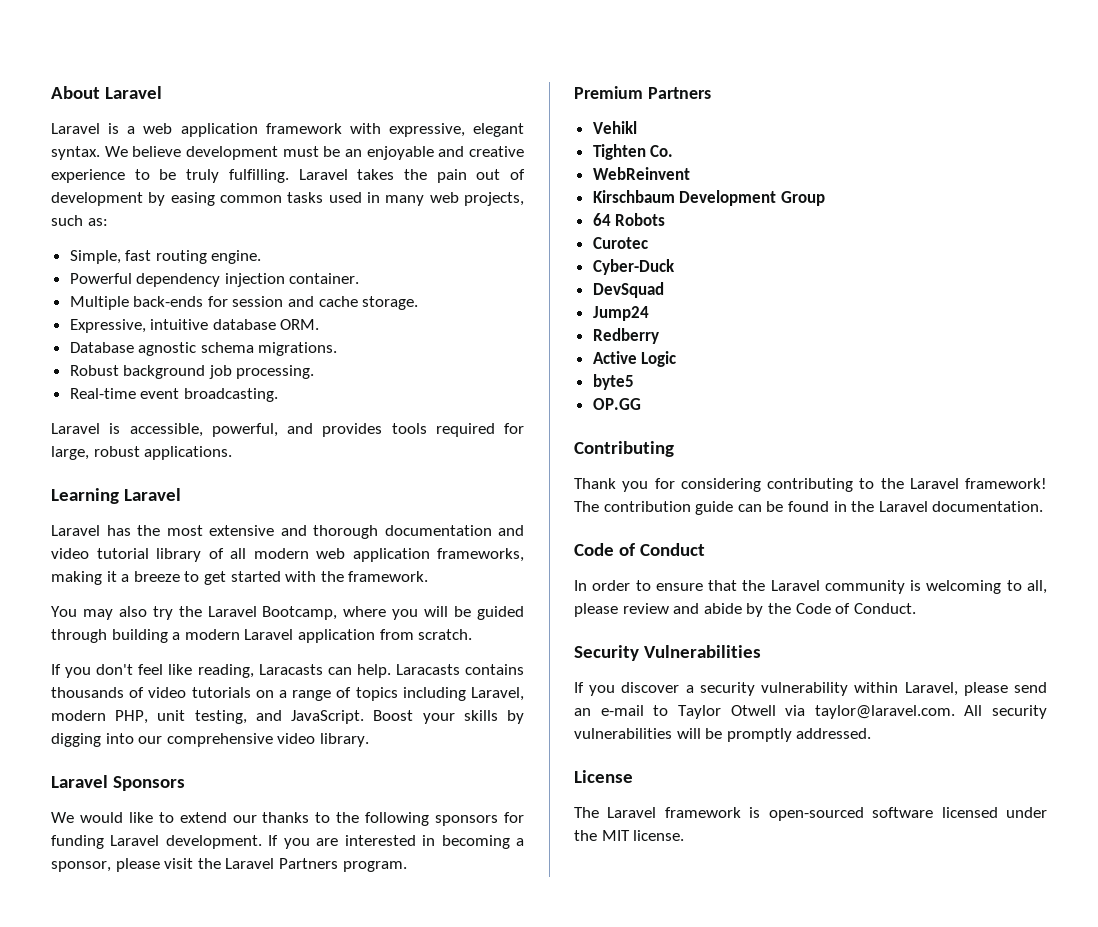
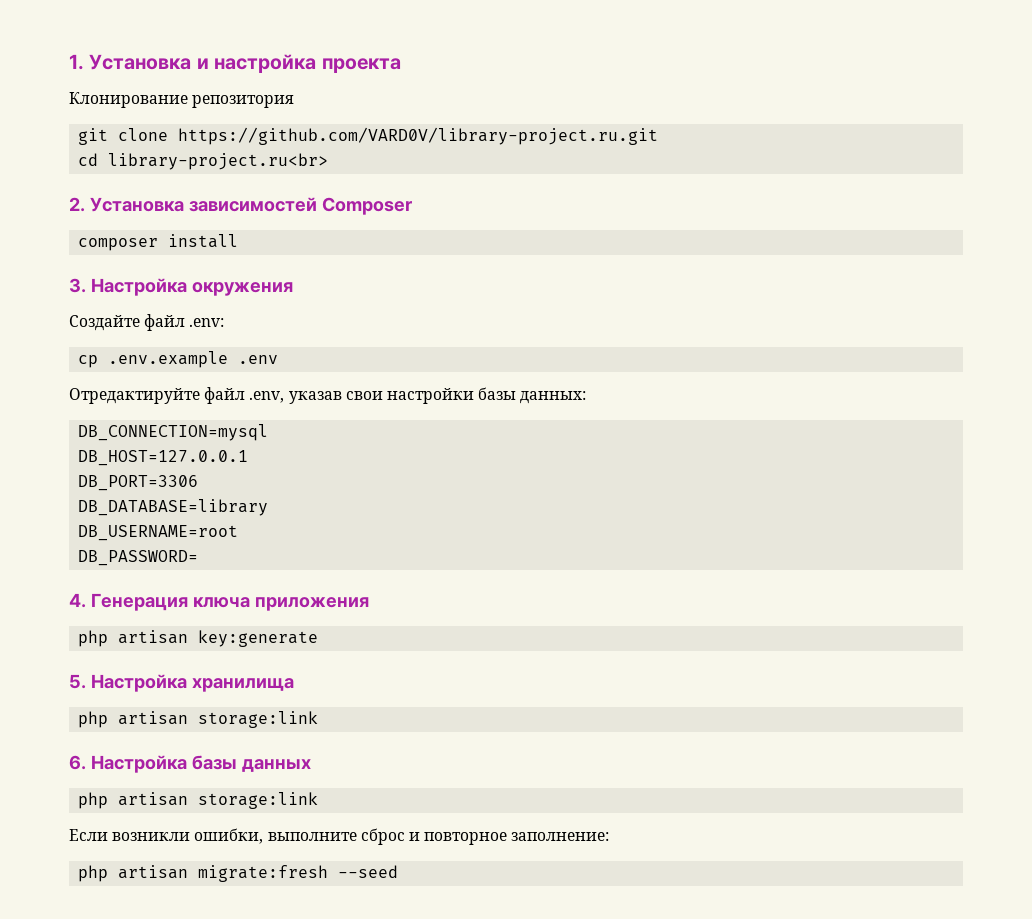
[51,86,162,99] [51,123,524,137] [51,146,524,160] [51,169,525,183] [51,192,524,206] [51,215,108,226] [69,250,262,264] [69,273,360,287] [69,296,419,310] [69,319,320,333] [69,342,338,356] [69,365,315,379] [69,388,278,402] [51,423,524,437] [51,446,233,460] [51,488,181,504] [51,525,524,539] [51,548,524,562] [51,571,429,585] [51,606,525,620] [51,629,473,643] [51,664,524,678] [51,687,524,701] [51,710,524,724] [51,733,369,747] [51,775,185,791] [51,812,525,826] [51,835,525,849] [51,858,407,872] [574,86,711,99] [592,121,637,134] [592,144,674,160] [592,167,690,180] [592,190,825,206] [592,213,666,226] [592,237,648,249] [592,259,675,275] [592,282,664,298] [592,306,649,321] [592,328,659,344] [592,351,677,367] [592,374,634,390] [592,398,641,410] [574,441,674,457] [574,478,1047,492] [574,501,1044,515] [574,543,705,556] [574,580,1047,594] [574,603,916,617] [574,645,761,661] [574,682,1047,696] [574,705,1047,719] [574,728,872,742] [574,770,633,783] [574,807,1047,821] [574,830,685,841] About Laravel // Laravel is a web application framework with expressive, elegant syntax. We believe development must be an enjoyable and creative experience to be truly fulfilling. Laravel takes the pain out of development by easing common tasks used in many web projects, such as: // Simple, fast routing engine. // Powerful dependency injection container. // Multiple back-ends for session and cache storage. // Expressive, intuitive database ORM. // Database agnostic schema migrations. // Robust background job processing. // Real-time event broadcasting. // Laravel is accessible, powerful, and provides tools required for large, robust applications. // Learning Laravel // Laravel has the most extensive and thorough documentation and video tutorial library of all modern web application frameworks, making it a breeze to get started with the framework. // You may also try the Laravel Bootcamp, where you will be guided through building a modern Laravel application from scratch. // If you don't feel like reading, Laracasts can help. Laracasts contains thousands of video tutorials on a range of topics including Laravel, modern PHP, unit testing, and JavaScript. Boost your skills by digging into our comprehensive video library. // Laravel Sponsors // We would like to extend our thanks to the following sponsors for funding Laravel development. If you are interested in becoming a sponsor, please visit the Laravel Partners program. // Premium Partners // Vehikl // Tighten Co. // WebReinvent // Kirschbaum Development Group // 64 Robots // Curotec // Cyber-Duck // DevSquad // Jump24 // Redberry // Active Logic // byte5 // OP.GG // Contributing // Thank you for considering contributing to the Laravel framework! The contribution guide can be found in the Laravel documentation. // Code of Conduct // In order to ensure that the Laravel community is welcoming to all, please review and abide by the Code of Conduct. // Security Vulnerabilities // If you discover a security vulnerability within Laravel, please send an e-mail to Taylor Otwell via taylor@laravel.com. All security vulnerabilities will be promptly addressed. // License // The Laravel framework is open-sourced software licensed under the MIT license. -> [69,54,401,73] [69,92,295,108] [78,127,659,145] [78,153,329,170] [69,197,412,215] [78,234,239,251] [69,278,293,296] [69,314,225,331] [78,351,279,368] [69,387,587,404] [78,424,269,441] [78,450,249,466] [78,475,199,491] [78,499,269,516] [78,525,239,541] [78,550,199,566] [69,593,369,611] [78,630,319,647] [69,674,294,692] [78,711,319,728] [69,755,311,773] [78,792,319,809] [69,828,610,845] [78,865,399,882] 1. Установка и настройка проекта // Клонирование репозитория // git clone https://github.com/VARD0V/library-project.ru.git // cd library-project.ru<br> // 2. Установка зависимостей Composer // composer install // 3. Настройка окружения // Создайте файл .env: // cp .env.example .env // Отредактируйте файл .env, указав свои настройки базы данных: // DB_CONNECTION=mysql // DB_HOST=127.0.0.1 // DB_PORT=3306 // DB_DATABASE=library // DB_USERNAME=root // DB_PASSWORD= // 4. Генерация ключа приложения // php artisan key:generate // 5. Настройка хранилища // php artisan storage:link // 6. Настройка базы данных // php artisan storage:link // Если возникли ошибки, выполните сброс и повторное заполнение: // php artisan migrate:fresh --seed

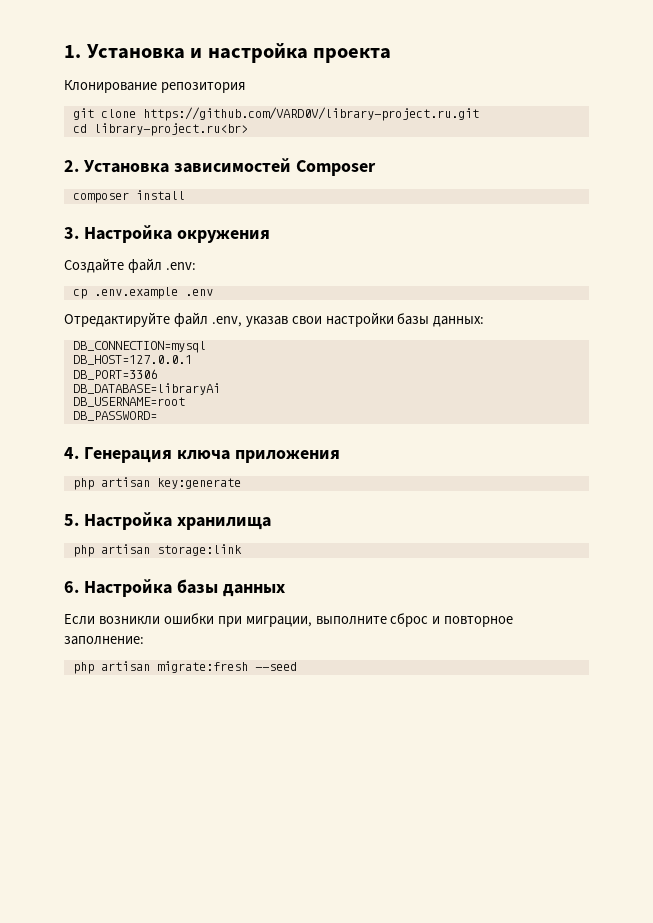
[78,499,269,516] DB_DATABASE=library -> [72,383,220,395] DB_DATABASE=libraryAi
[78,792,319,809] // php artisan storage:link -> (285, 590) none
[194,828,264,844] ошибки, -> [163,613,312,627] ошибки при миграции,

